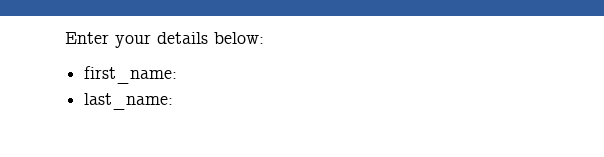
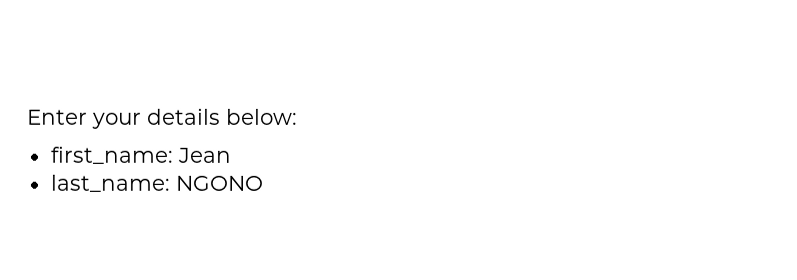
(178, 75) none -> [176,147,231,163] Jean
(174, 101) none -> [174,175,263,191] NGONO

